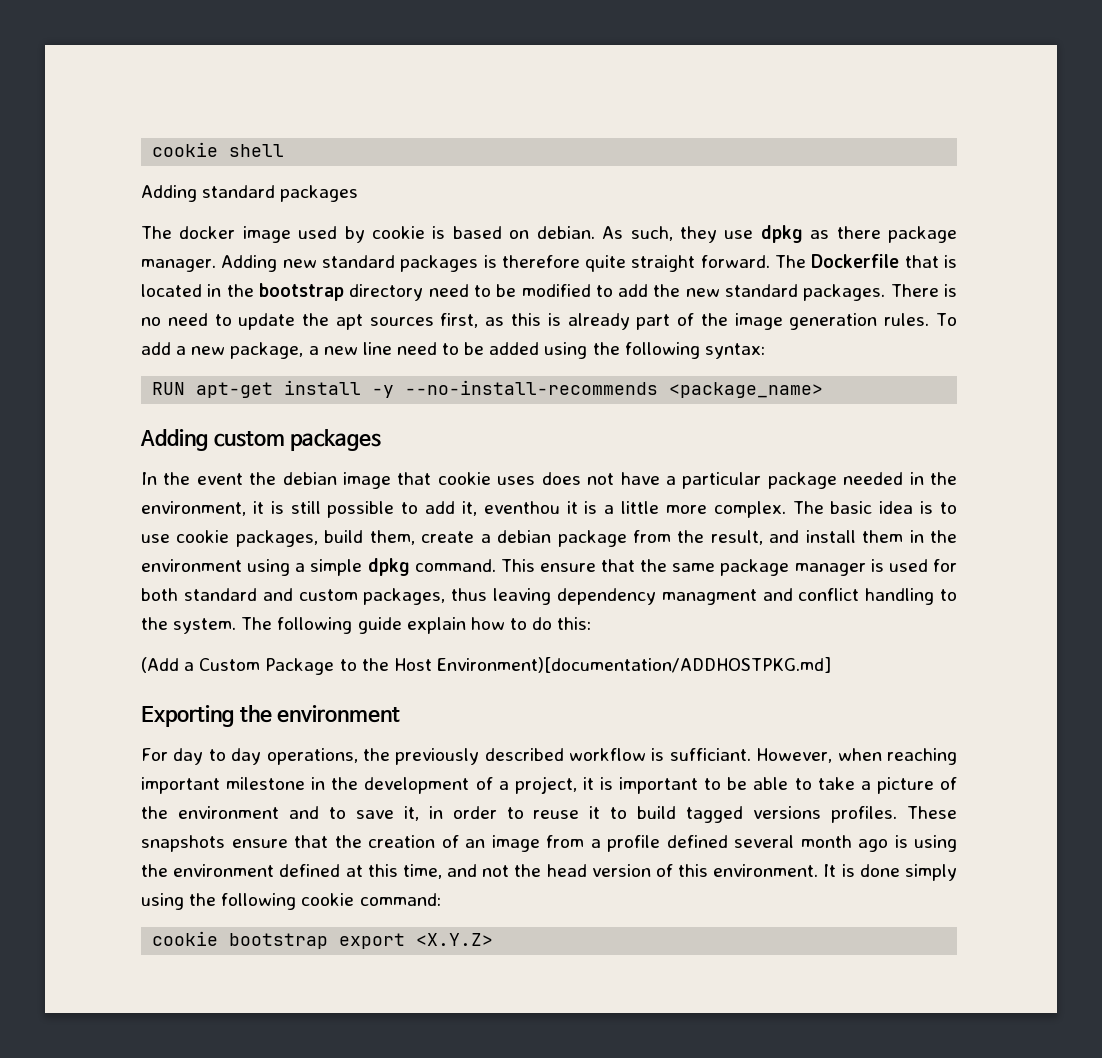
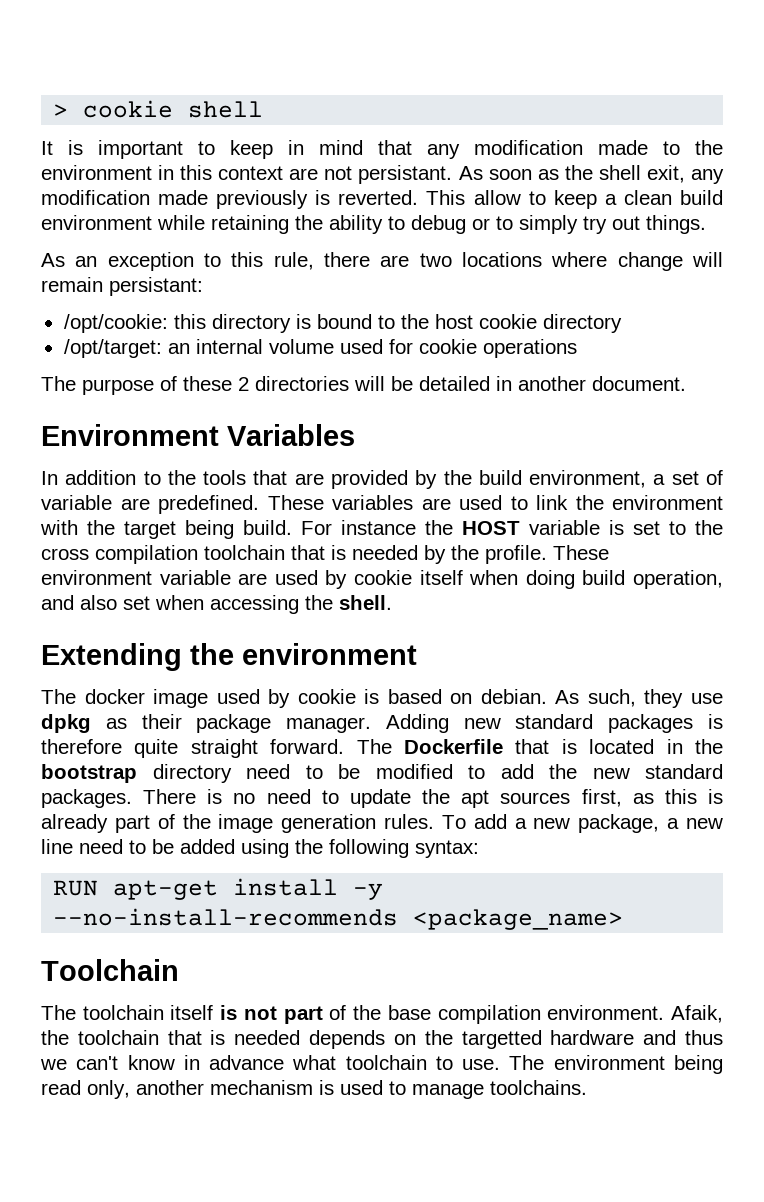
(152, 149) none -> [53,104,69,117] >
[141,185,359,202] Adding standard packages -> [41,140,723,159] [41,165,725,184] [41,190,723,209] [41,215,706,234] [41,252,723,271] [41,277,203,296] [63,314,622,333] [63,339,577,358] [41,376,686,395] [41,424,355,446] [41,470,724,489] [41,495,723,514] [40,520,723,539] [41,545,609,564] [41,570,724,589] [41,595,392,614] [41,643,417,671] It is important to keep in mind that any modification made to the environment in this context are not persistant. As soon as the shell exit, any modification made previously is reverted. This allow to keep a clean build environment while retaining the ability to debug or to simply try out things. // As an exception to this rule, there are two locations where change will remain persistant: // /opt/cookie: this directory is bound to the host cookie directory // /opt/target: an internal volume used for cookie operations // The purpose of these 2 directories will be detailed in another document. // Environment Variables // In addition to the tools that are provided by the build environment, a set of variable are predefined. These variables are used to link the environment with the target being build. For instance the HOST variable is set to the cross compilation toolchain that is needed by the profile. These environment variable are used by cookie itself when doing build operation, and also set when accessing the shell. // Extending the environment
[836,226,881,239] there -> [141,714,182,729] their
[140,429,382,451] [141,472,957,489] [141,501,958,518] [141,530,957,547] [141,558,957,576] [141,588,958,605] [141,617,592,634] [141,657,831,675] [141,705,401,727] [141,748,957,765] [141,776,957,794] [141,806,957,823] [141,835,957,852] [141,864,957,881] [141,893,441,910] [152,931,494,949] Adding custom packages // In the event the debian image that cookie uses does not have a particular package needed in the environment, it is still possible to add it, eventhou it is a little more complex. The basic idea is to use cookie packages, build them, create a debian package from the result, and install them in the environment using a simple dpkg command. This ensure that the same package manager is used for both standard and custom packages, thus leaving dependency managment and conflict handling to the system. The following guide explain how to do this: // (Add a Custom Package to the Host Environment)[documentation/ADDHOSTPKG.md] // Exporting the environment // For day to day operations, the previously described workflow is sufficiant. However, when reaching important milestone in the development of a project, it is important to be able to take a picture of the environment and to save it, in order to reuse it to build tagged versions profiles. These snapshots ensure that the creation of an image from a profile defined several month ago is using the environment defined at this time, and not the head version of this environment. It is done simply using the following cookie command: // cookie bootstrap export <X.Y.Z> -> [41,959,179,981] [41,1005,724,1024] [41,1030,723,1049] [40,1055,723,1074] [41,1080,587,1099] Toolchain // The toolchain itself is not part of the base compilation environment. Afaik, the toolchain that is needed depends on the targetted hardware and thus we can't know in advance what toolchain to use. The environment being read only, another mechanism is used to manage toolchains.

